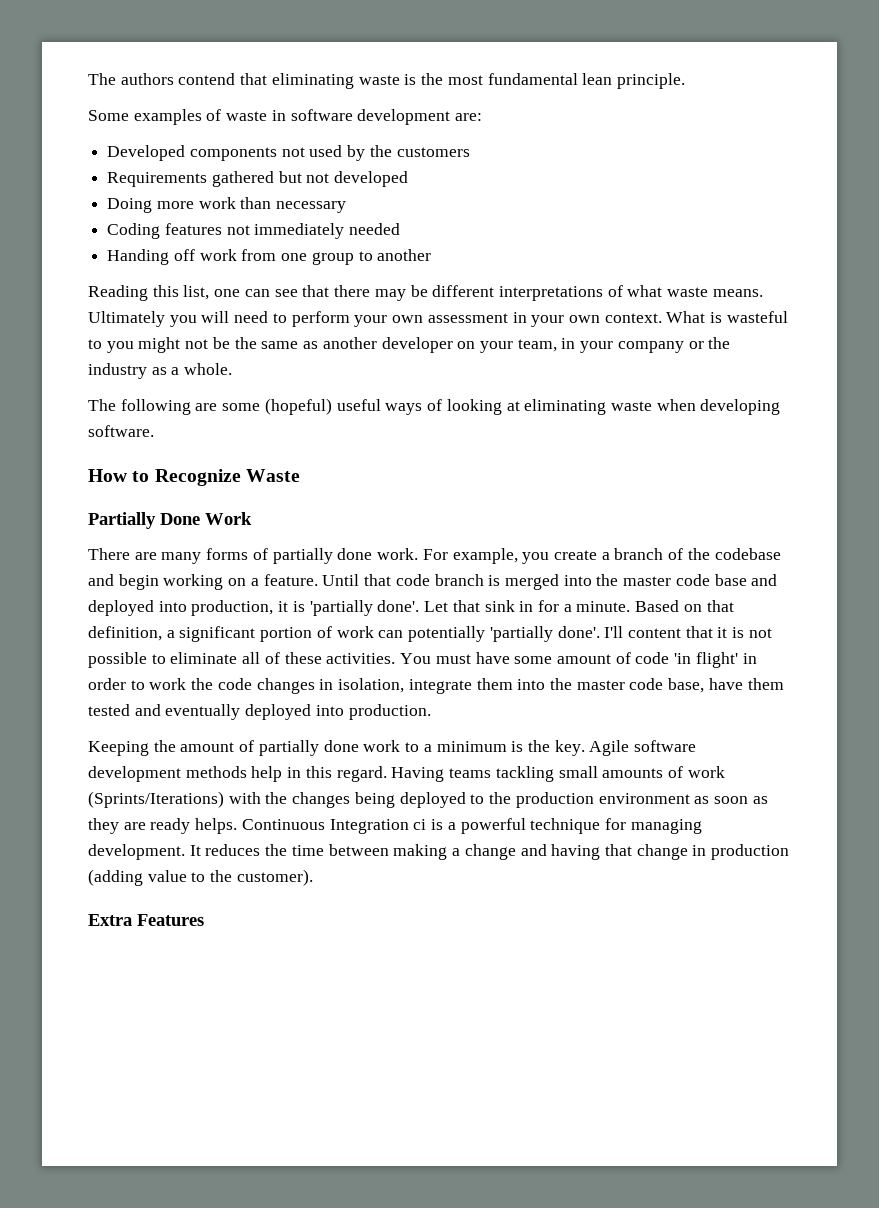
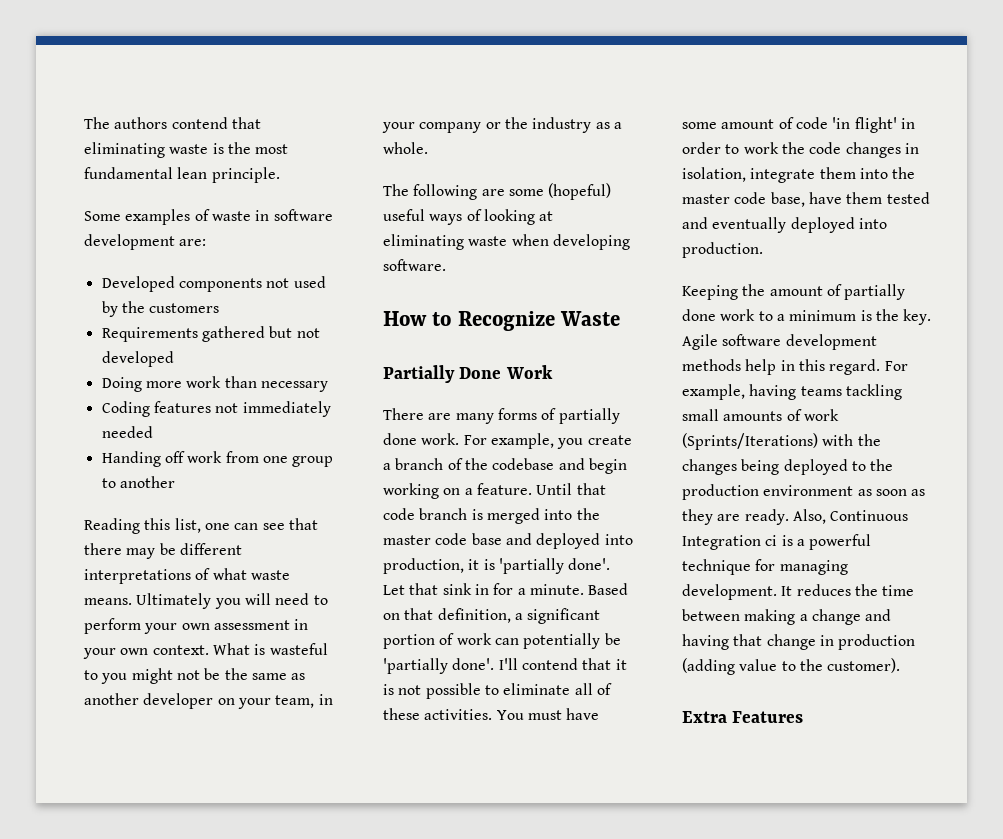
(486, 634) none -> [604,633,621,645] be
[627,628,681,638] content -> [521,658,578,670] contend
[391,767,445,782] Having -> [884,361,908,371] [682,384,797,400] For example, having
[150,818,238,834] ready helps. -> [744,509,826,525] ready. Also,

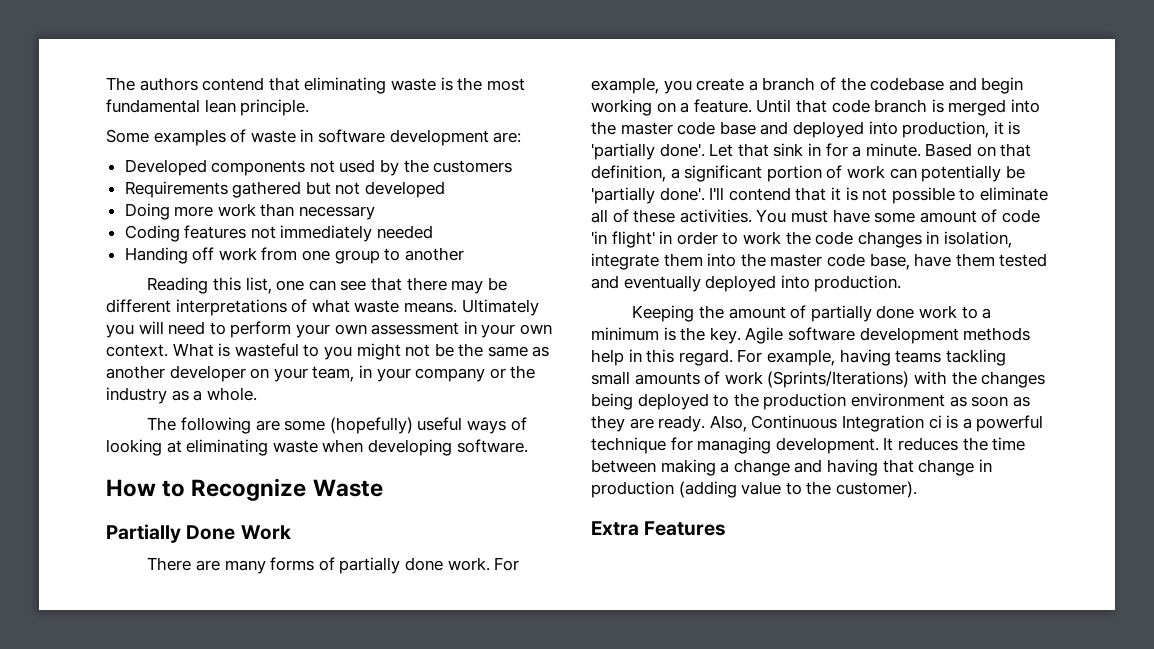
[548,183,612,200] (hopeful) -> [329,417,413,434] (hopefully)

